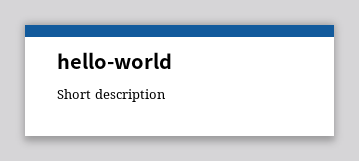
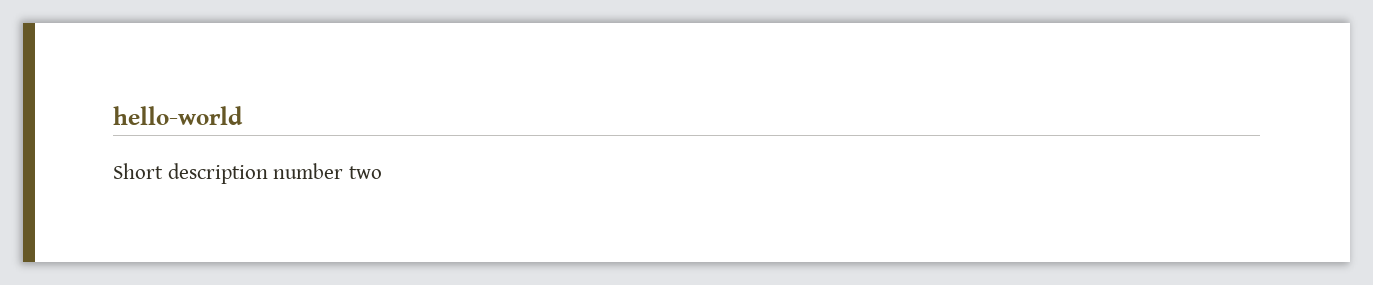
(166, 95) none -> [273,163,383,179] number two

